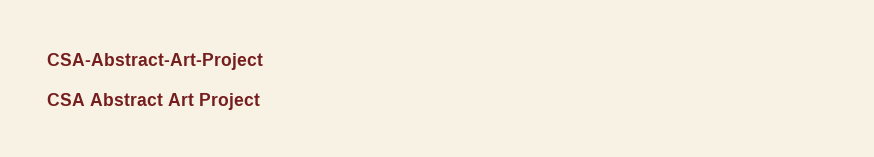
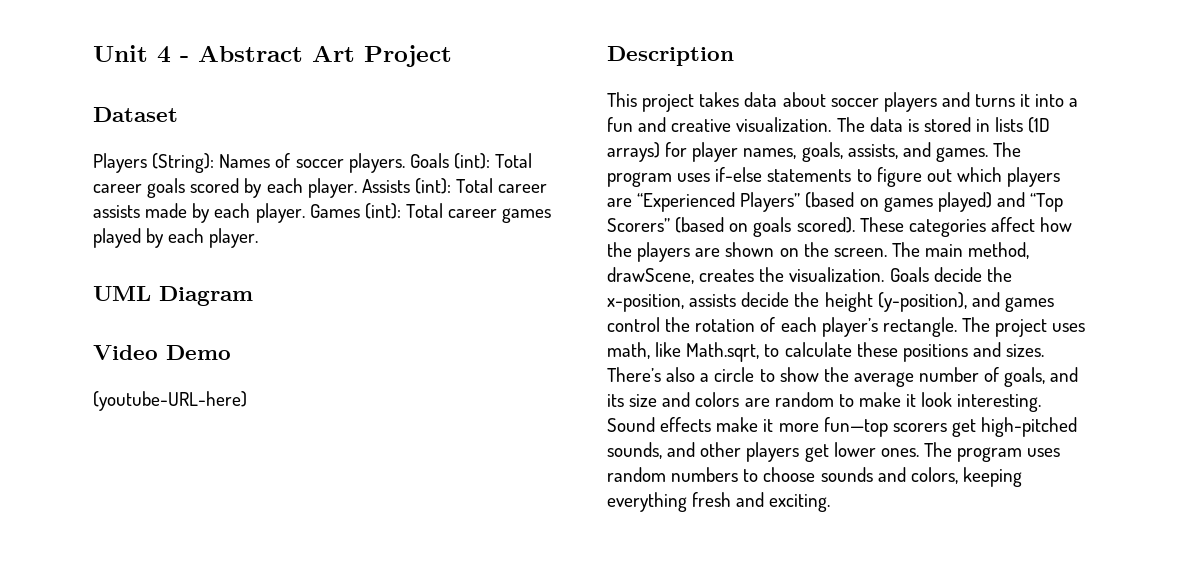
[47,53,263,70] [47,93,85,106] CSA-Abstract-Art-Project // CSA -> [93,45,189,63] Unit 4 -
(260, 101) none -> [93,107,178,122] [93,153,533,173] [93,178,548,198] [93,203,552,223] [93,228,259,248] [93,286,253,306] [93,345,231,360] [93,391,247,411] [607,46,734,66] [607,92,1079,112] [607,117,1051,133] [607,142,1022,162] [607,167,1061,187] [607,192,1064,212] [607,217,1073,237] [607,242,1030,262] [607,267,1012,284] [607,292,1054,312] [607,317,1086,337] [607,342,1045,362] [607,367,1079,387] [607,392,1042,412] [607,417,1078,437] [607,442,1061,462] [607,467,1022,487] [607,492,831,512] // Dataset // Players (String): Names of soccer players. Goals (int): Total career goals scored by each player. Assists (int): Total career assists made by each player. Games (int): Total career games played by each player. // UML Diagram // Video Demo // (youtube-URL-here) // Description // This project takes data about soccer players and turns it into a fun and creative visualization. The data is stored in lists (1D arrays) for player names, goals, assists, and games. The program uses if-else statements to figure out which players are “Experienced Players” (based on games played) and “Top Scorers” (based on goals scored). These categories affect how the players are shown on the screen. The main method, drawScene, creates the visualization. Goals decide the x-position, assists decide the height (y-position), and games control the rotation of each player’s rectangle. The project uses math, like Math.sqrt, to calculate these positions and sizes. There’s also a circle to show the average number of goals, and its size and colors are random to make it look interesting. Sound effects make it more fun—top scorers get high-pitched sounds, and other players get lower ones. The program uses random numbers to choose sounds and colors, keeping everything fresh and exciting.

